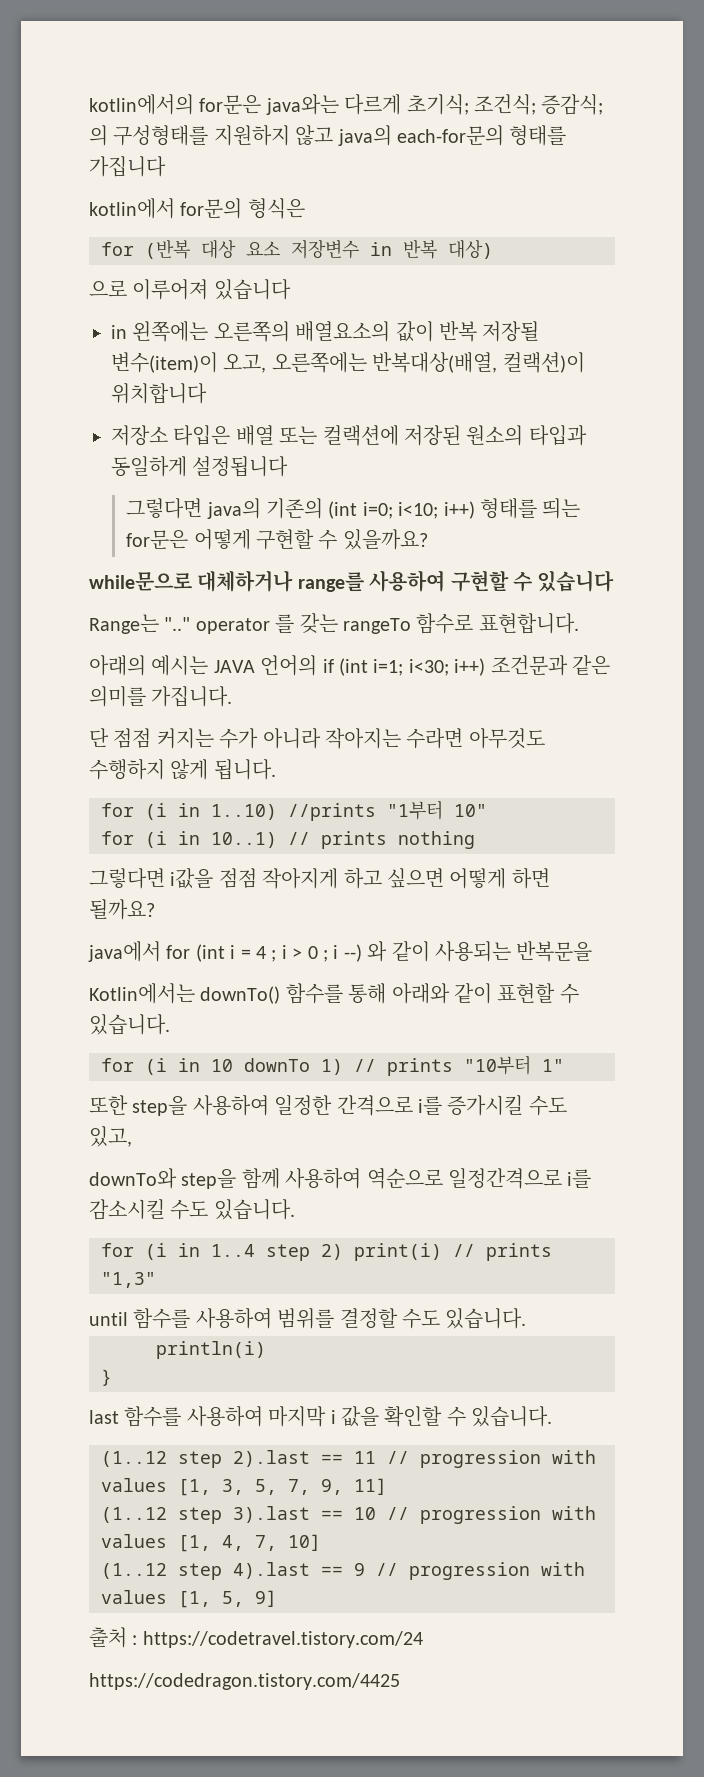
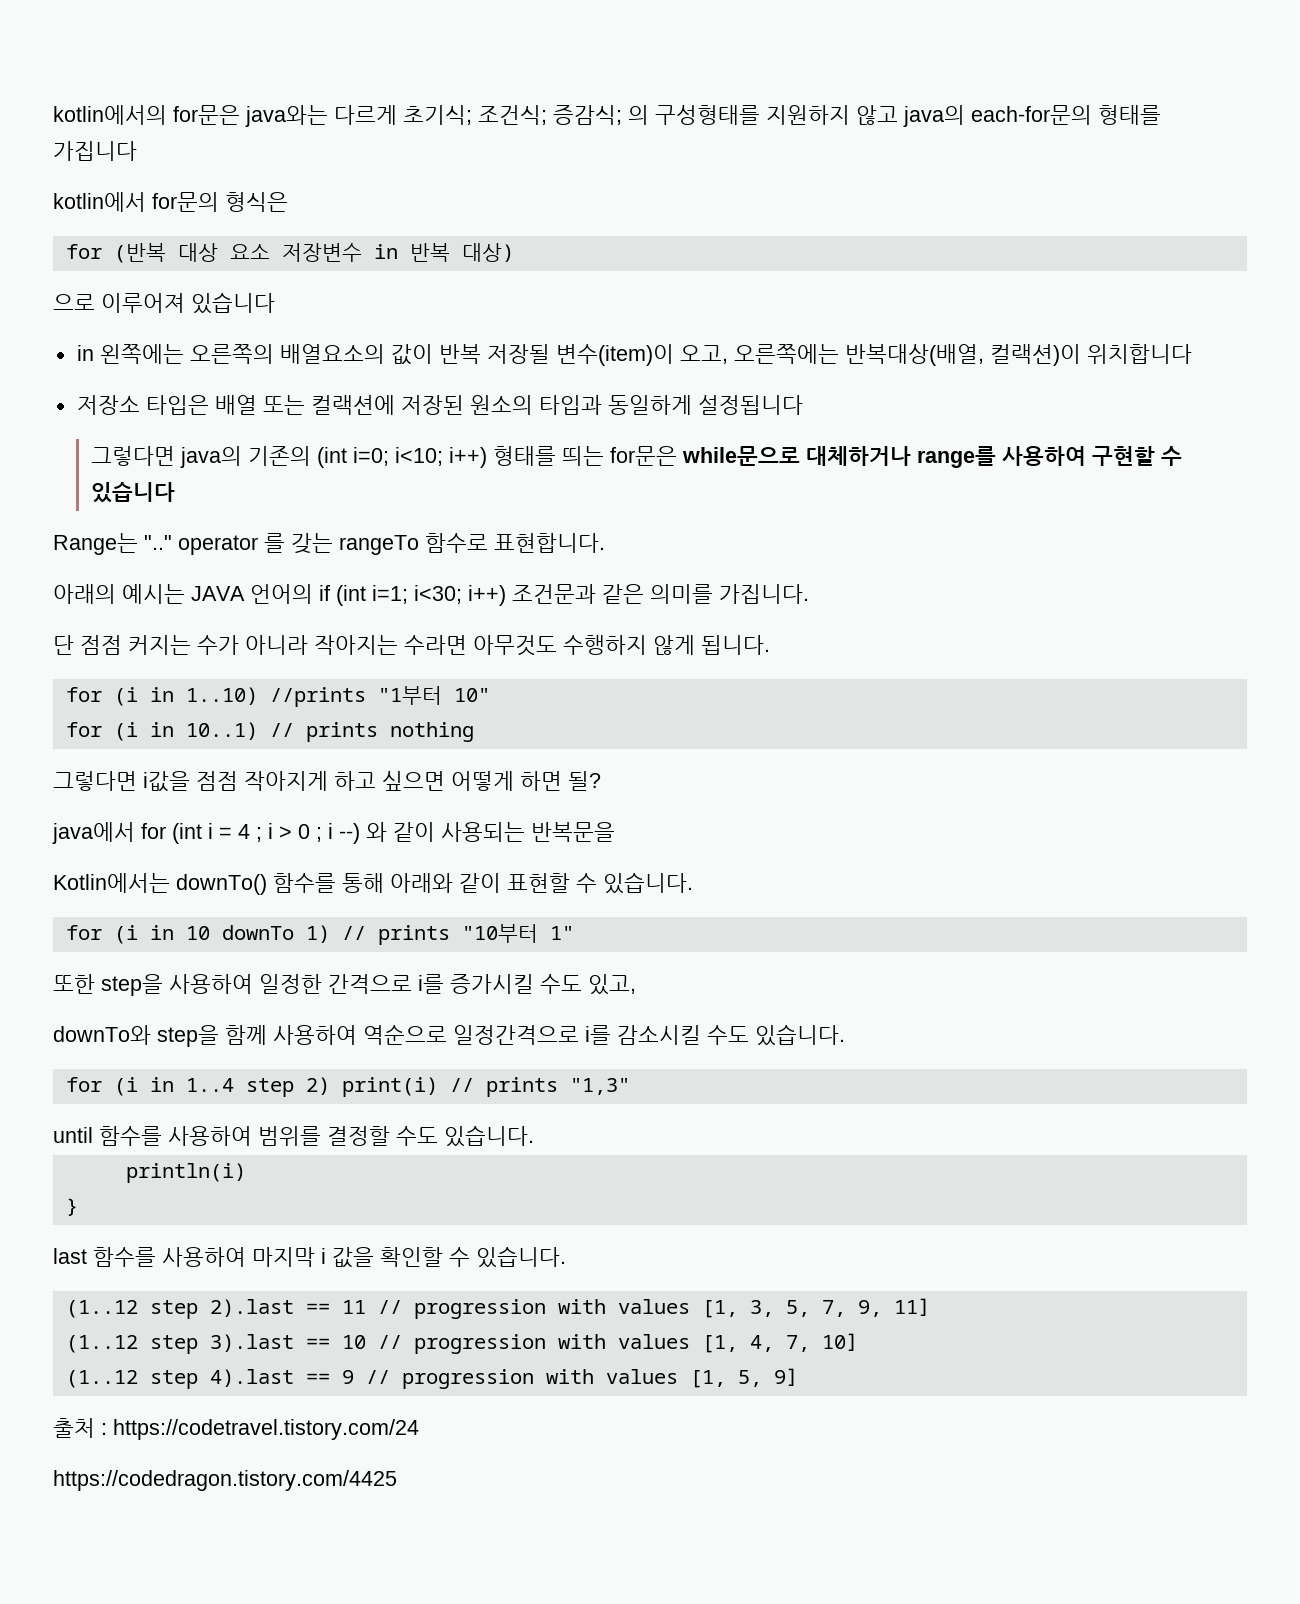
[193,529,428,550] 어떻게 구현할 수 있을까요? // -> (678, 456) none
[89,899,155,920] 될까요? -> [568,771,601,791] 될?

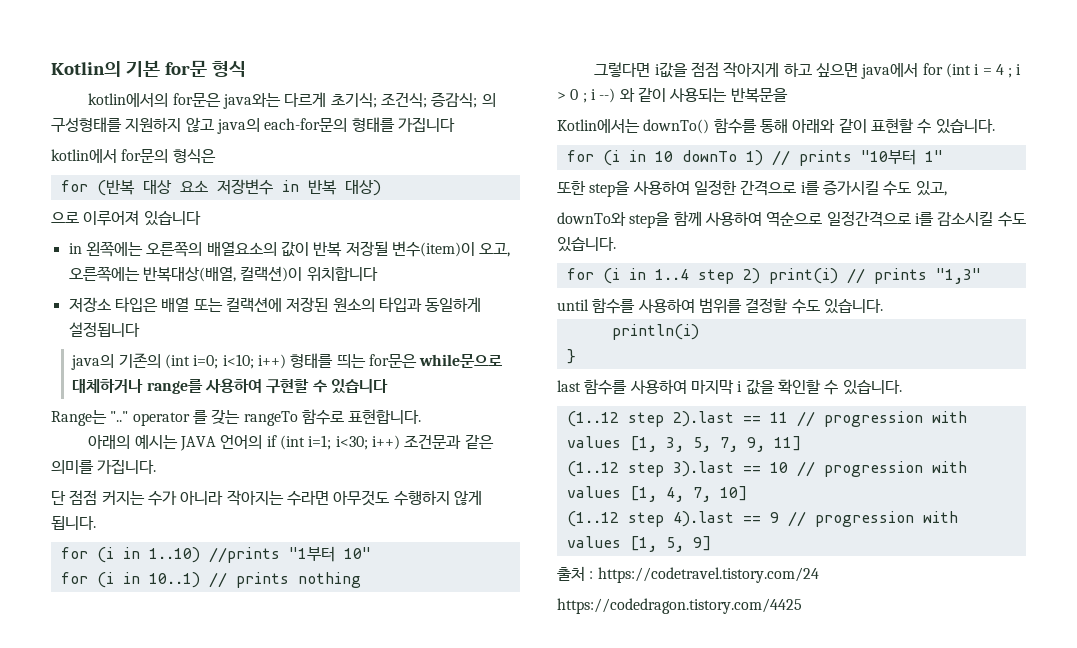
(53, 115) none -> [51,60,246,77] Kotlin의 기본 for문 형식 //
[91,446,176,466] 그렇다면 -> (140, 329) none
[451,771,601,791] 어떻게 하면 될? // -> (858, 70) none

